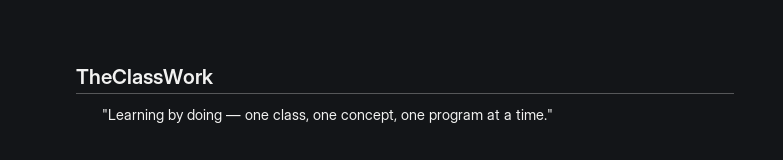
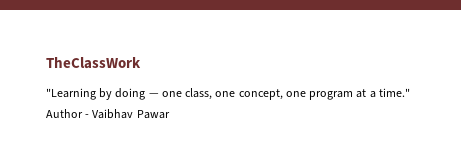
(554, 114) none -> [46,109,170,119] // Author - Vaibhav Pawar

